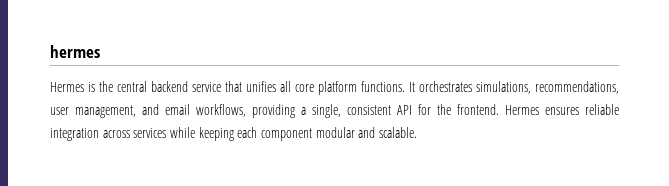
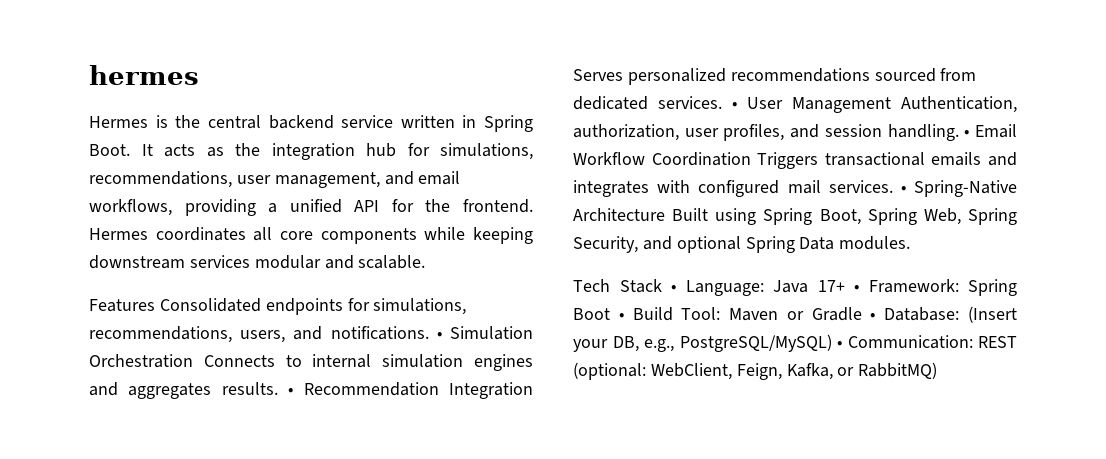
[225,81,472,95] that unifies all core platform functions. It orchestrates -> [400,115,533,132] [89,143,430,160] written in Spring Boot. It acts as the integration hub for
[312,104,391,118] single, consistent -> [289,199,342,213] unified
[545,104,619,115] [50,127,417,141] ensures reliable integration across services while keeping each component modular and scalable. -> [155,227,534,244] [89,255,426,269] [89,298,467,315] [89,326,533,343] [89,354,533,371] [89,382,533,399] [573,68,977,85] [573,96,1017,113] [573,124,1017,141] [573,152,1017,169] [573,180,1017,197] [573,208,1017,225] [573,236,911,253] [573,279,1017,296] [573,306,1017,323] [573,334,1017,352] [573,362,938,380] coordinates all core components while keeping downstream services modular and scalable. // Features Consolidated endpoints for simulations, recommendations, users, and notifications. • Simulation Orchestration Connects to internal simulation engines and aggregates results. • Recommendation Integration Serves personalized recommendations sourced from dedicated services. • User Management Authentication, authorization, user profiles, and session handling. • Email Workflow Coordination Triggers transactional emails and integrates with configured mail services. • Spring-Native Architecture Built using Spring Boot, Spring Web, Spring Security, and optional Spring Data modules. // Tech Stack • Language: Java 17+ • Framework: Spring Boot • Build Tool: Maven or Gradle • Database: (Insert your DB, e.g., PostgreSQL/MySQL) • Communication: REST (optional: WebClient, Feign, Kafka, or RabbitMQ)

